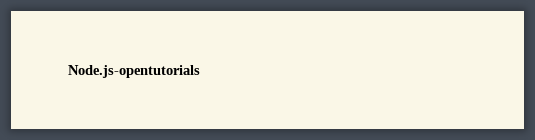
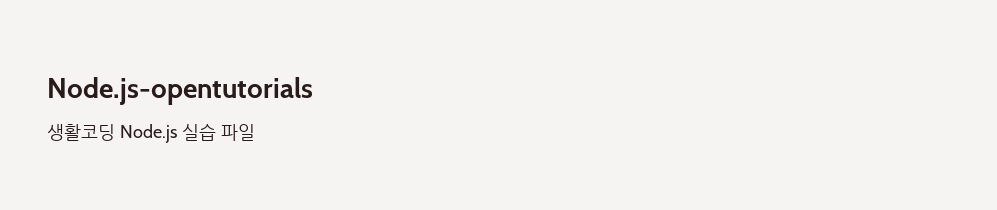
(200, 71) none -> [47,123,255,143] // 생활코딩 Node.js 실습 파일

